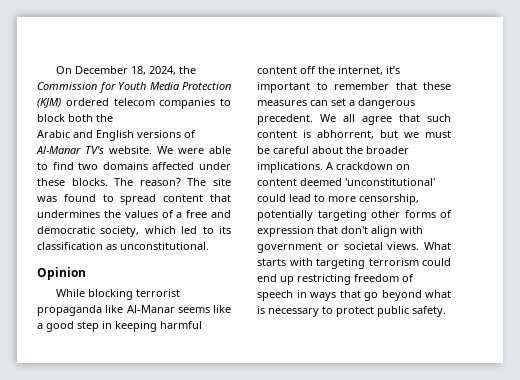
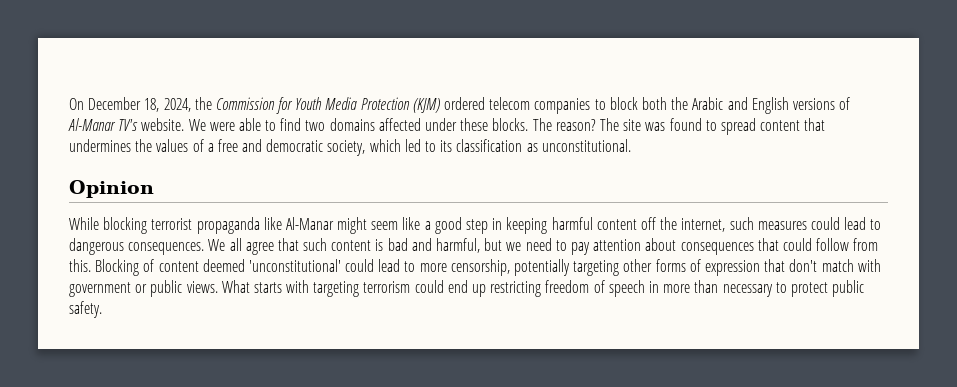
(113, 118) // -> (689, 103) none
[177,307,210,313] seems -> [337,217,399,234] might seem
[386,66,400,74] [257,82,451,93] [257,98,415,109] [257,114,313,125] it’s important to remember that these measures can set a dangerous precedent. -> [729,217,882,230] [69,238,205,255] such measures could lead to dangerous consequences.
[317,130,451,139] [257,146,409,154] [257,162,410,173] abhorrent, but we must be careful about the broader implications. A crackdown on -> [387,238,879,255] [69,259,155,276] bad and harmful, but we need to pay attention about consequences that could follow from this. Blocking of
[371,226,397,237] align -> [821,259,854,272] match
[343,242,383,250] societal -> [150,280,183,297] public
[310,290,451,301] [257,306,265,314] ways that go beyond what is -> [663,280,719,293] more than

